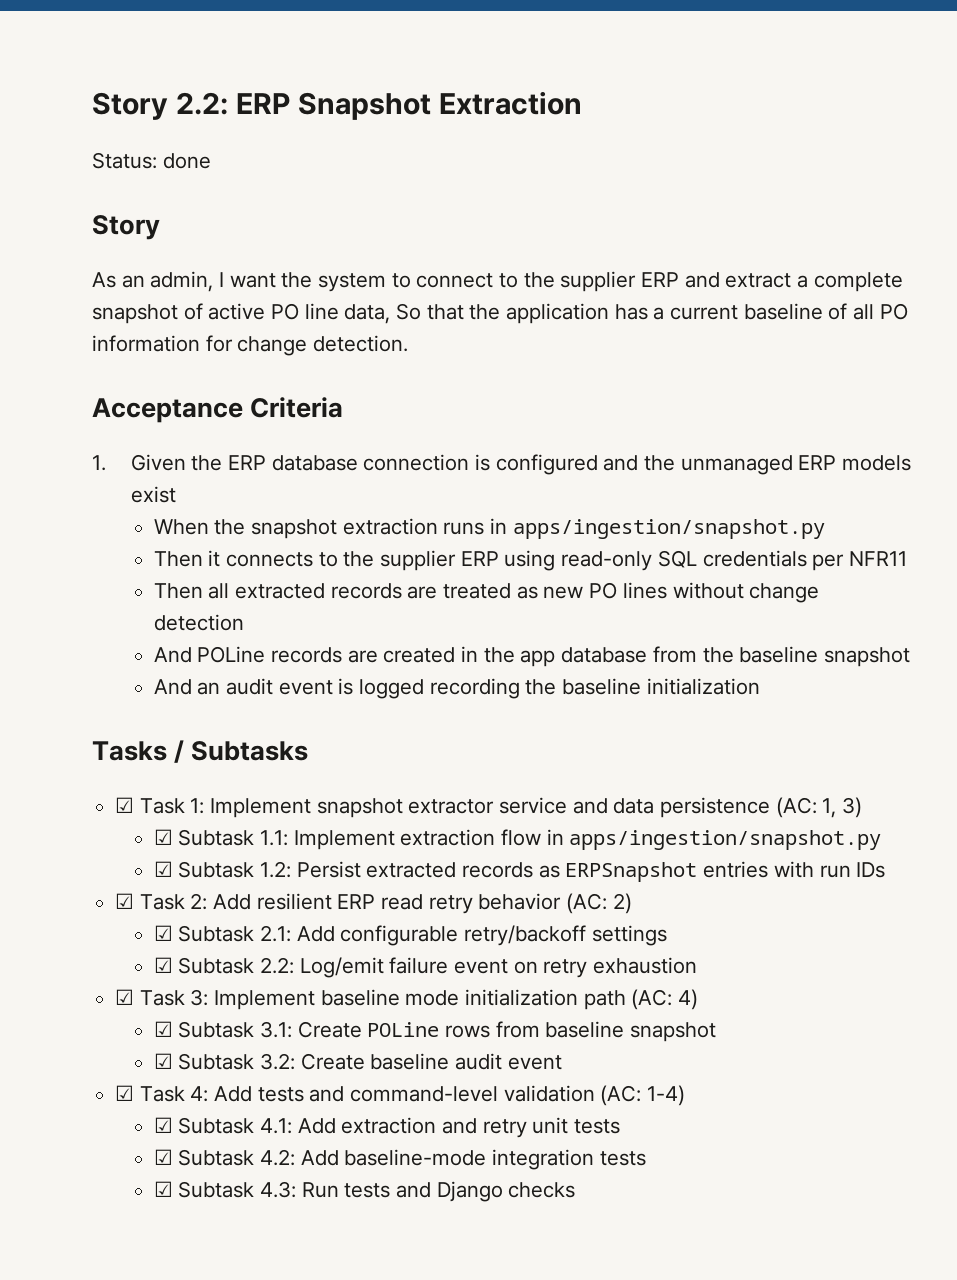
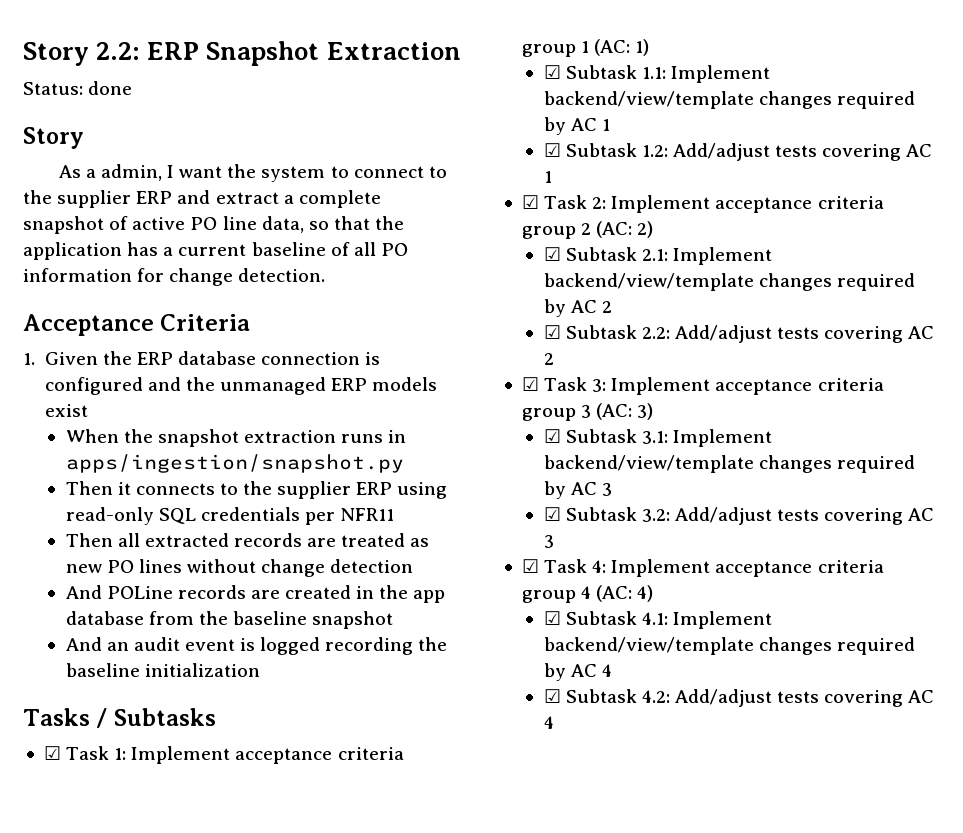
[121,275,145,288] an -> [85,169,96,178] a
[396,303,422,320] So -> [308,221,329,230] so
[316,797,863,818] [153,829,882,850] [153,861,886,882] [115,893,562,914] snapshot extractor service and data persistence (AC: 1, 3) // ☑ Subtask 1.1: Implement extraction flow in apps/ingestion/snapshot.py // ☑ Subtask 1.2: Persist extracted records as ERPSnapshot entries with run IDs // ☑ Task 2: Add resilient ERP read retry behavior -> [235,747,404,764] [521,39,650,57] [543,65,770,83] [543,91,915,109] [543,117,610,135] [543,143,933,161] [543,171,552,183] [521,195,884,213] [521,223,592,239] acceptance criteria group 1 (AC: 1) // ☑ Subtask 1.1: Implement backend/view/template changes required by AC 1 // ☑ Subtask 1.2: Add/adjust tests covering AC 1 // ☑ Task 2: Implement acceptance criteria group 2
[296,925,667,946] [153,957,698,978] [115,989,699,1010] [153,1021,717,1042] [153,1053,562,1070] [115,1085,686,1106] [153,1117,621,1138] [153,1149,646,1170] [153,1181,576,1202] Add configurable retry/backoff settings // ☑ Subtask 2.2: Log/emit failure event on retry exhaustion // ☑ Task 3: Implement baseline mode initialization path (AC: 4) // ☑ Subtask 3.1: Create POLine rows from baseline snapshot // ☑ Subtask 3.2: Create baseline audit event // ☑ Task 4: Add tests and command-level validation (AC: 1-4) // ☑ Subtask 4.1: Add extraction and retry unit tests // ☑ Subtask 4.2: Add baseline-mode integration tests // ☑ Subtask 4.3: Run tests and Django checks -> [672,247,772,265] [543,273,915,291] [543,299,612,317] [543,325,935,343] [543,353,554,365] [521,377,884,395] [521,403,654,421] [543,429,772,447] [543,455,915,473] [543,481,612,499] [543,507,935,525] [543,535,554,548] [521,559,884,577] [521,585,654,603] [543,611,772,629] [543,637,915,655] [543,663,612,681] [543,689,935,707] [543,716,554,729] Implement backend/view/template changes required by AC 2 // ☑ Subtask 2.2: Add/adjust tests covering AC 2 // ☑ Task 3: Implement acceptance criteria group 3 (AC: 3) // ☑ Subtask 3.1: Implement backend/view/template changes required by AC 3 // ☑ Subtask 3.2: Add/adjust tests covering AC 3 // ☑ Task 4: Implement acceptance criteria group 4 (AC: 4) // ☑ Subtask 4.1: Implement backend/view/template changes required by AC 4 // ☑ Subtask 4.2: Add/adjust tests covering AC 4

